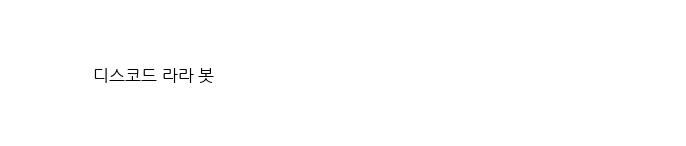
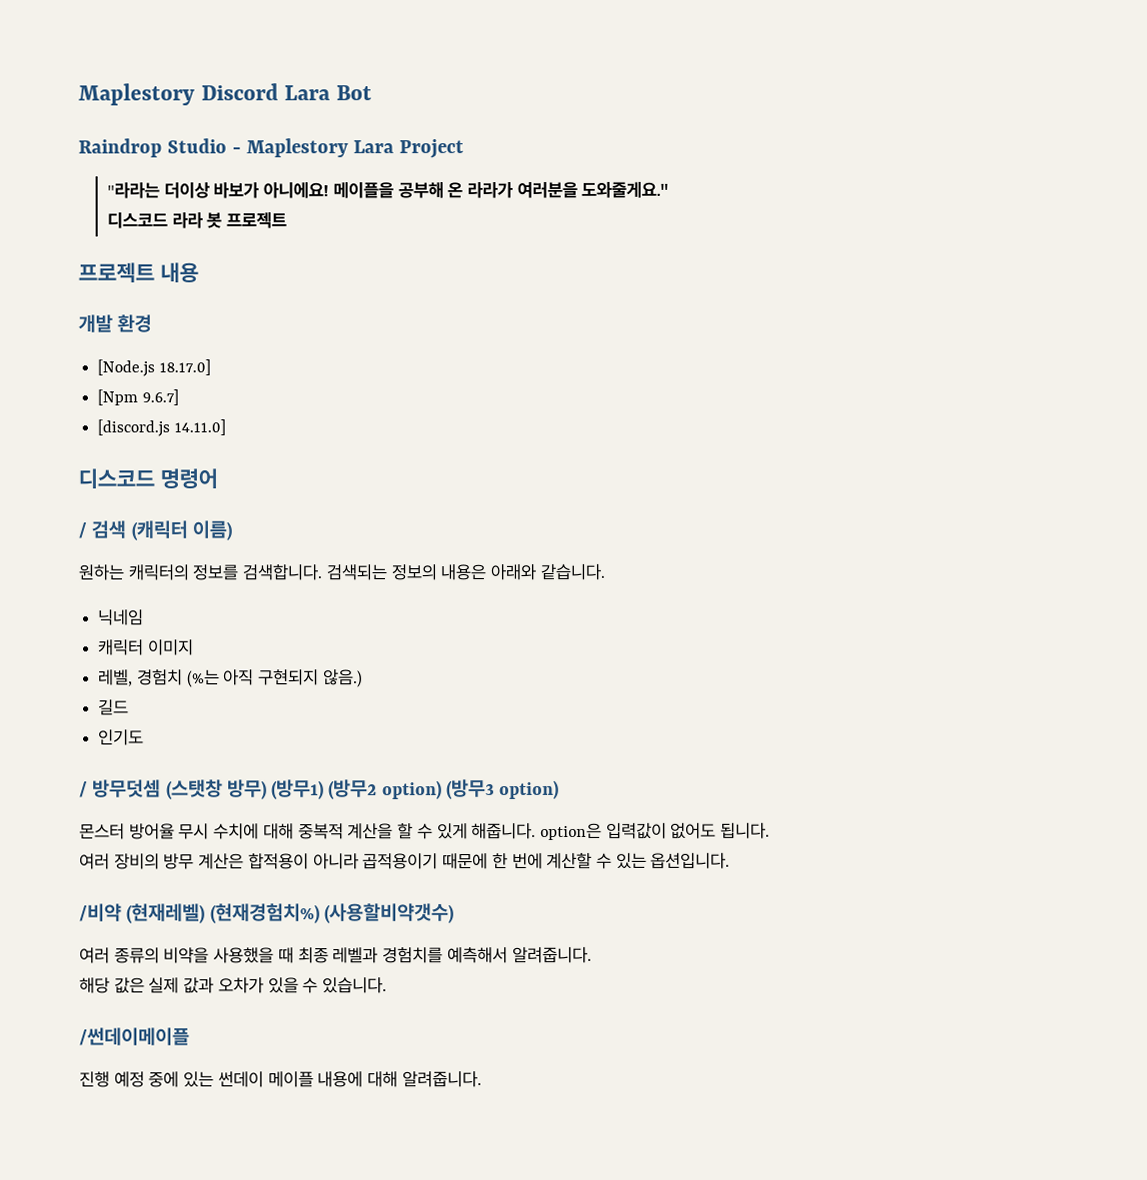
[93,68,215,84] 디스코드 라라 봇 -> [78,83,372,106] [78,138,464,159] [106,181,669,199] [106,212,288,229] [78,262,199,283] [78,314,153,333] [97,359,211,377] [97,389,179,406] [97,419,226,437] [78,468,218,490] [78,520,232,541] [78,563,605,581] [98,609,145,626] [98,639,194,656] [98,669,363,688] [98,699,130,716] [98,729,145,746] [79,779,560,800] [79,822,771,841] [79,852,731,870] [79,903,454,924] [79,946,592,964] [79,977,388,994] [79,1027,190,1046] [79,1071,482,1088] Maplestory Discord Lara Bot // Raindrop Studio - Maplestory Lara Project // "라라는 더이상 바보가 아니에요! 메이플을 공부해 온 라라가 여러분을 도와줄게요." // 디스코드 라라 봇 프로젝트 // 프로젝트 내용 // 개발 환경 // [Node.js 18.17.0] // [Npm 9.6.7] // [discord.js 14.11.0] // 디스코드 명령어 // / 검색 (캐릭터 이름) // 원하는 캐릭터의 정보를 검색합니다. 검색되는 정보의 내용은 아래와 같습니다. // 닉네임 // 캐릭터 이미지 // 레벨, 경험치 (%는 아직 구현되지 않음.) // 길드 // 인기도 // / 방무덧셈 (스탯창 방무) (방무1) (방무2 option) (방무3 option) // 몬스터 방어율 무시 수치에 대해 중복적 계산을 할 수 있게 해줍니다. option은 입력값이 없어도 됩니다. // 여러 장비의 방무 계산은 합적용이 아니라 곱적용이기 때문에 한 번에 계산할 수 있는 옵션입니다. // /비약 (현재레벨) (현재경험치%) (사용할비약갯수) // 여러 종류의 비약을 사용했을 때 최종 레벨과 경험치를 예측해서 알려줍니다. // 해당 값은 실제 값과 오차가 있을 수 있습니다. // /썬데이메이플 // 진행 예정 중에 있는 썬데이 메이플 내용에 대해 알려줍니다.

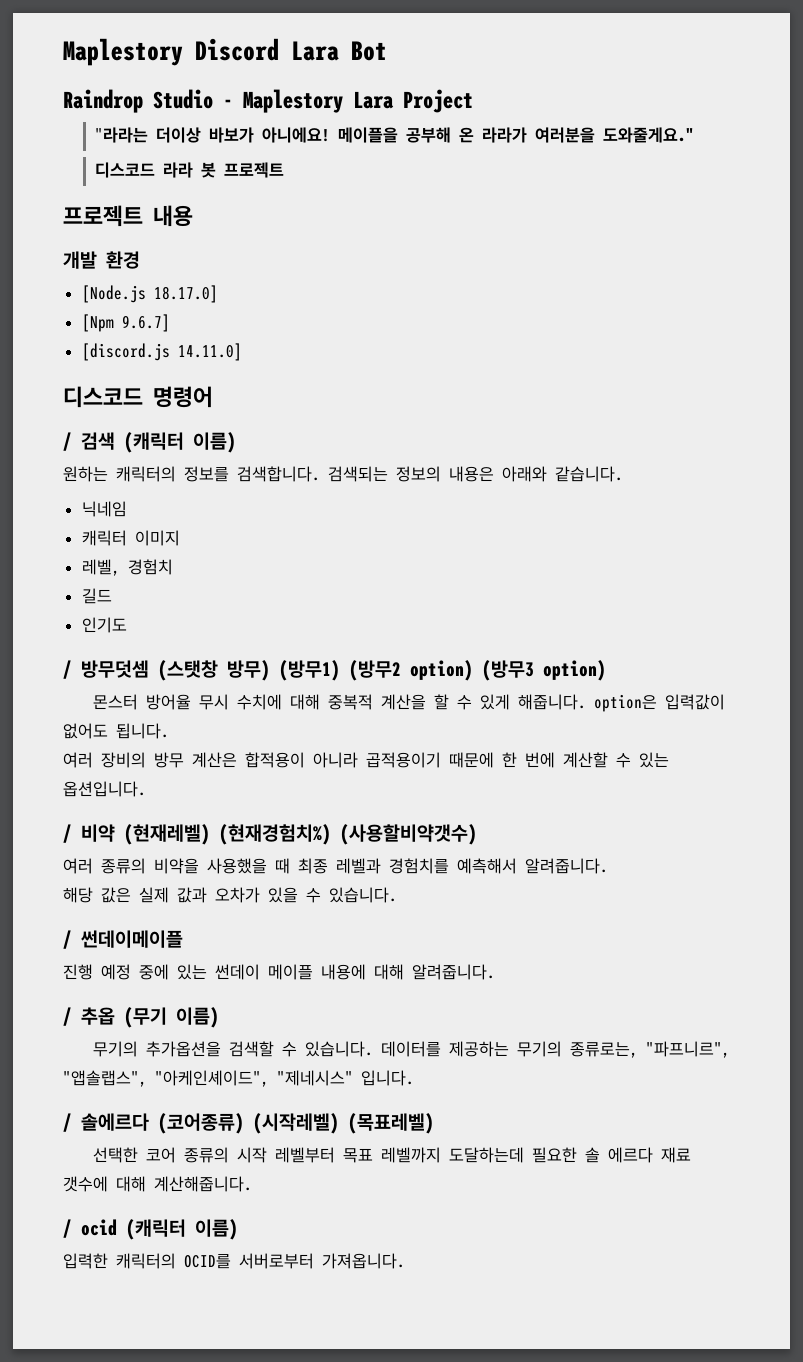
[186,669,363,688] (%는 아직 구현되지 않음.) -> (173, 567) none
[79,903,122,922] /비약 -> [63,824,115,843] / 비약
[79,1027,190,1046] /썬데이메이플 -> [63,930,183,949] / 썬데이메이플
(482, 1079) none -> [63,1007,219,1028] [92,1041,730,1058] [63,1070,414,1087] [63,1113,434,1134] [92,1147,691,1163] [63,1176,252,1192] [63,1219,238,1240] [63,1253,405,1269] // / 추옵 (무기 이름) // 무기의 추가옵션을 검색할 수 있습니다. 데이터를 제공하는 무기의 종류로는, "파프니르", "앱솔랩스", "아케인셰이드", "제네시스" 입니다. // / 솔에르다 (코어종류) (시작레벨) (목표레벨) // 선택한 코어 종류의 시작 레벨부터 목표 레벨까지 도달하는데 필요한 솔 에르다 재료 갯수에 대해 계산해줍니다. // / ocid (캐릭터 이름) // 입력한 캐릭터의 OCID를 서버로부터 가져옵니다.

